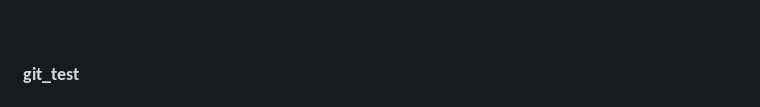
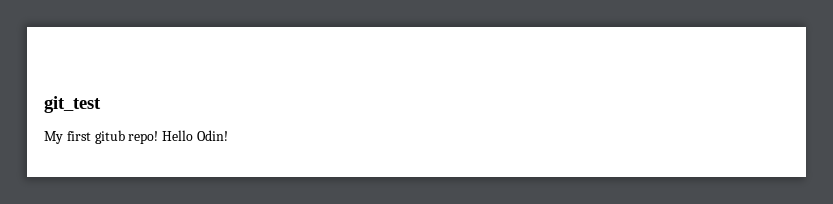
(79, 75) none -> [44,130,228,144] // My first gitub repo! Hello Odin!

